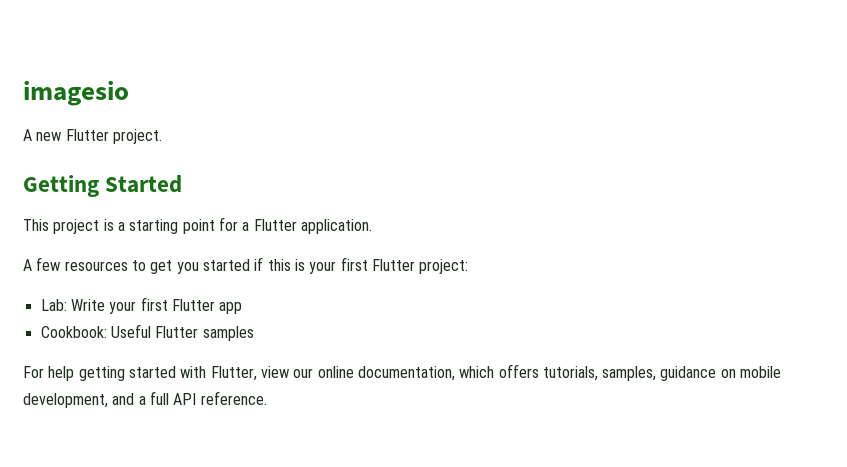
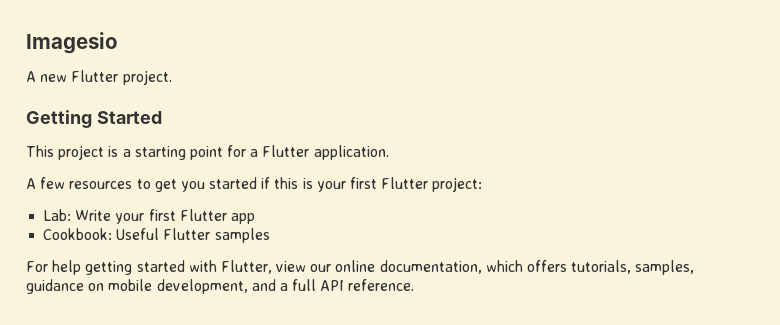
[23,80,129,106] imagesio -> [26,32,118,54] Imagesio

